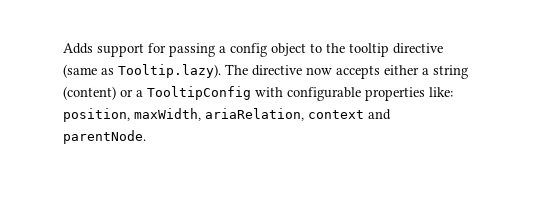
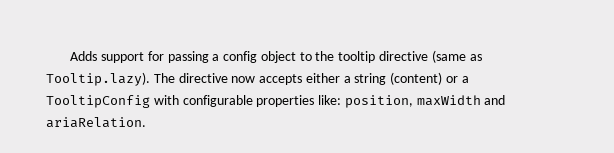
[134,108,391,121] [63,130,146,144] maxWidth, ariaRelation, context and parentNode. -> [416,95,506,106] [46,117,146,128] maxWidth and ariaRelation.

